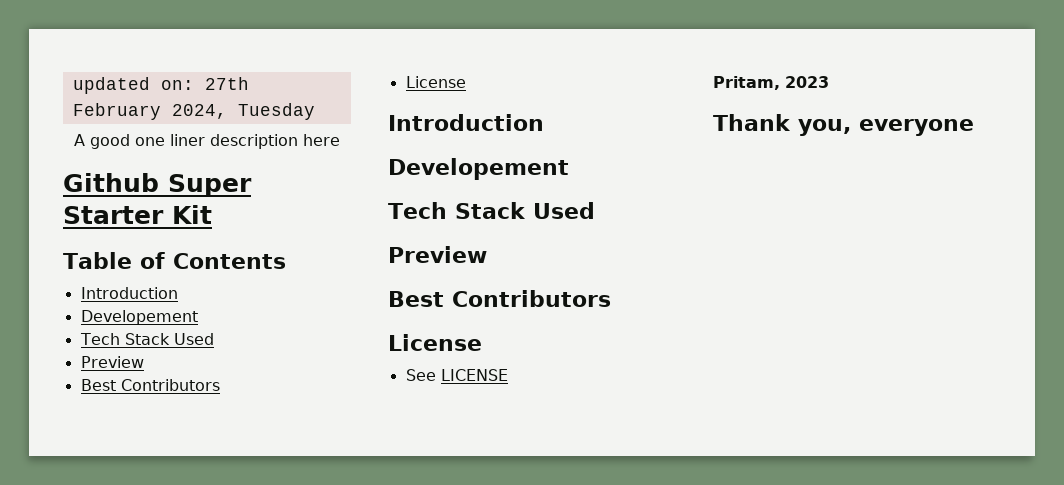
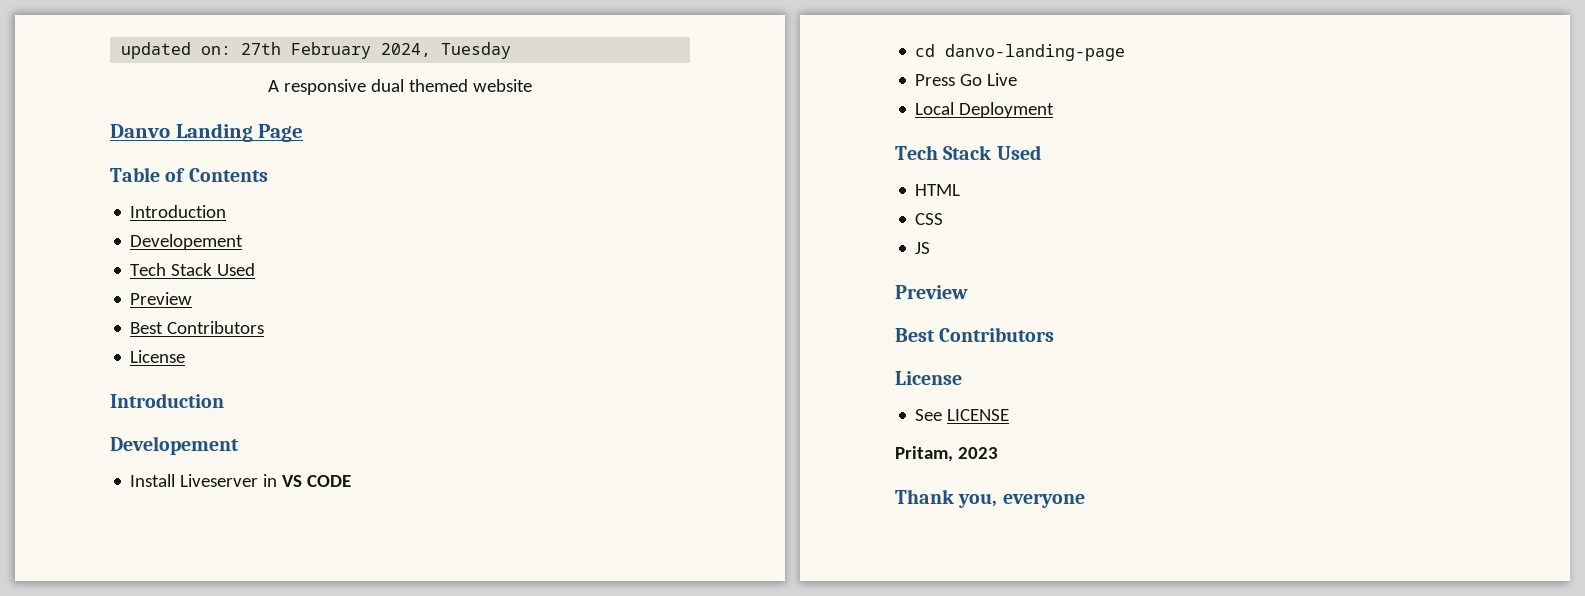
[90,134,340,149] [63,173,252,197] [63,205,212,224] good one liner description here // Github Super Starter Kit -> [284,79,532,95] [110,123,304,142] responsive dual themed website // Danvo Landing Page
[388,202,595,219] // Tech Stack Used -> [130,474,352,487] [915,44,1126,61] [915,73,1018,86] [915,102,1055,118] [895,145,1041,160] [915,184,961,196] [915,213,944,225] [915,242,931,254] // Install Liveserver in VS CODE // cd danvo-landing-page // Press Go Live // Local Deployment // Tech Stack Used // HTML // CSS // JS

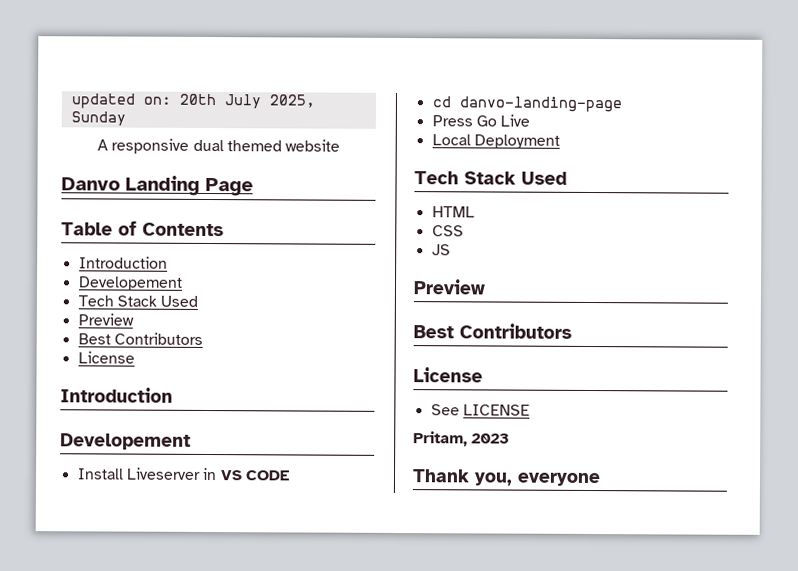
[241,42,512,59] 27th February 2024, Tuesday -> [178,93,315,109] [70,111,126,126] 20th July 2025, Sunday

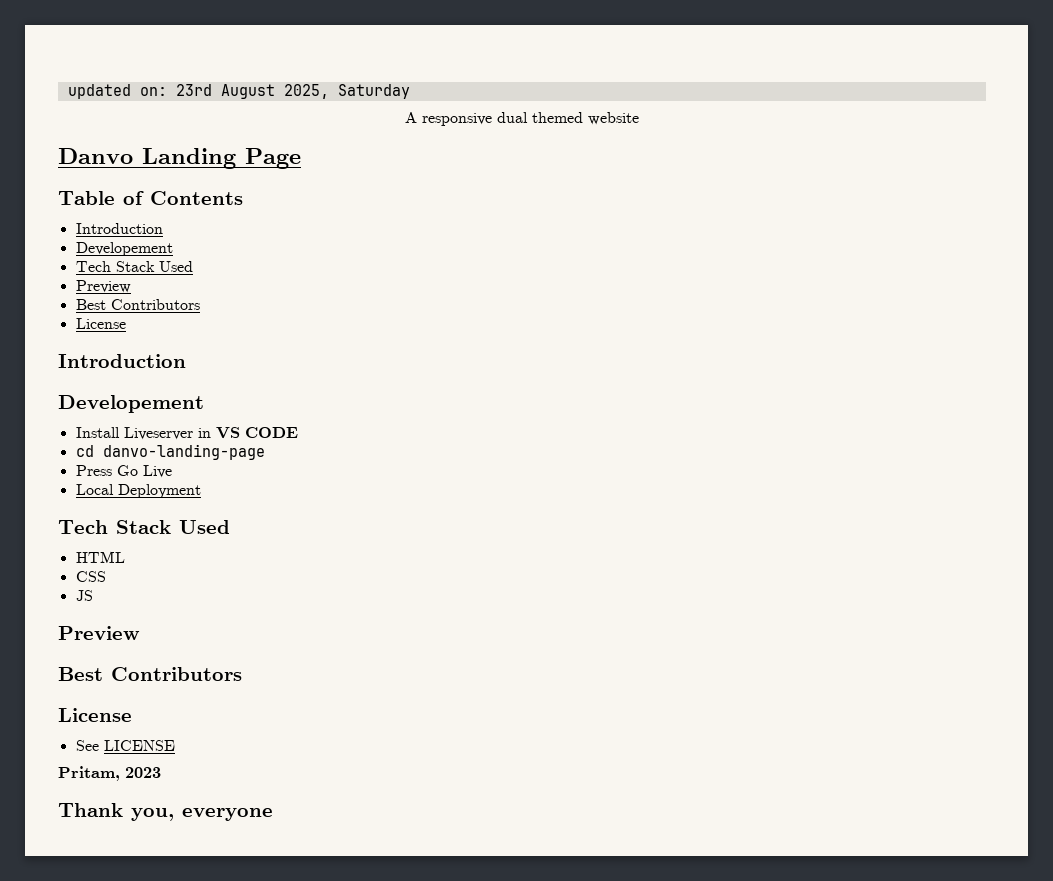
[178,93,315,109] [70,111,126,126] 20th July 2025, Sunday -> [175,84,410,99] 23rd August 2025, Saturday

